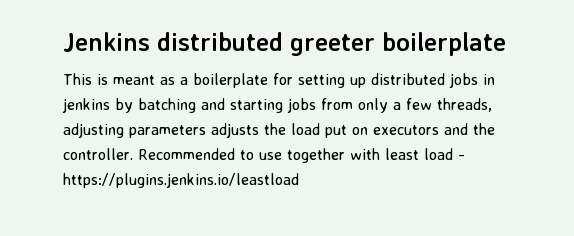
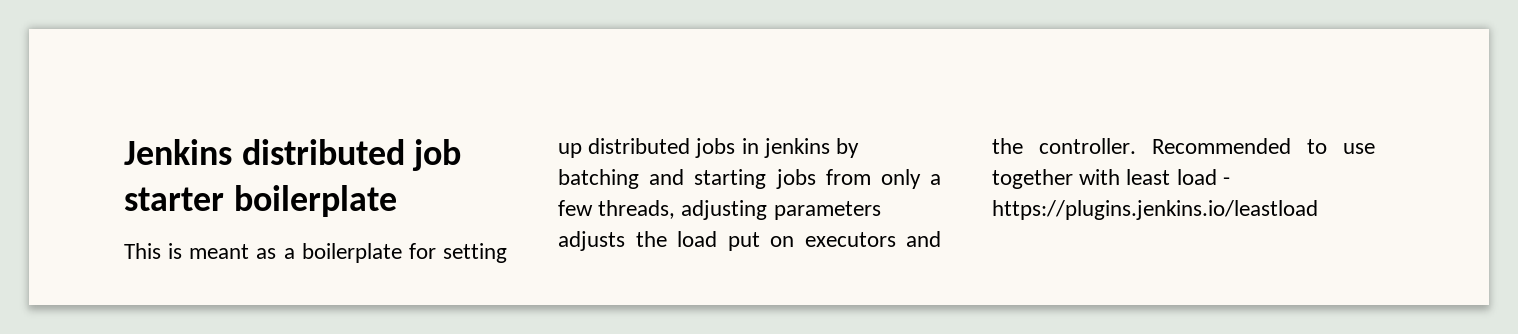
[290,34,375,56] greeter -> [412,139,462,171] [124,187,224,211] job starter

